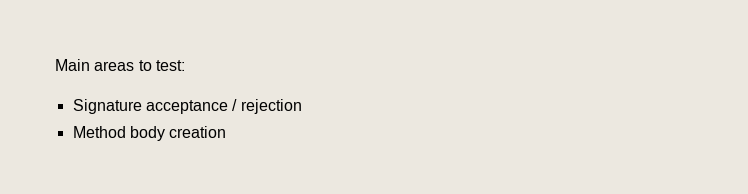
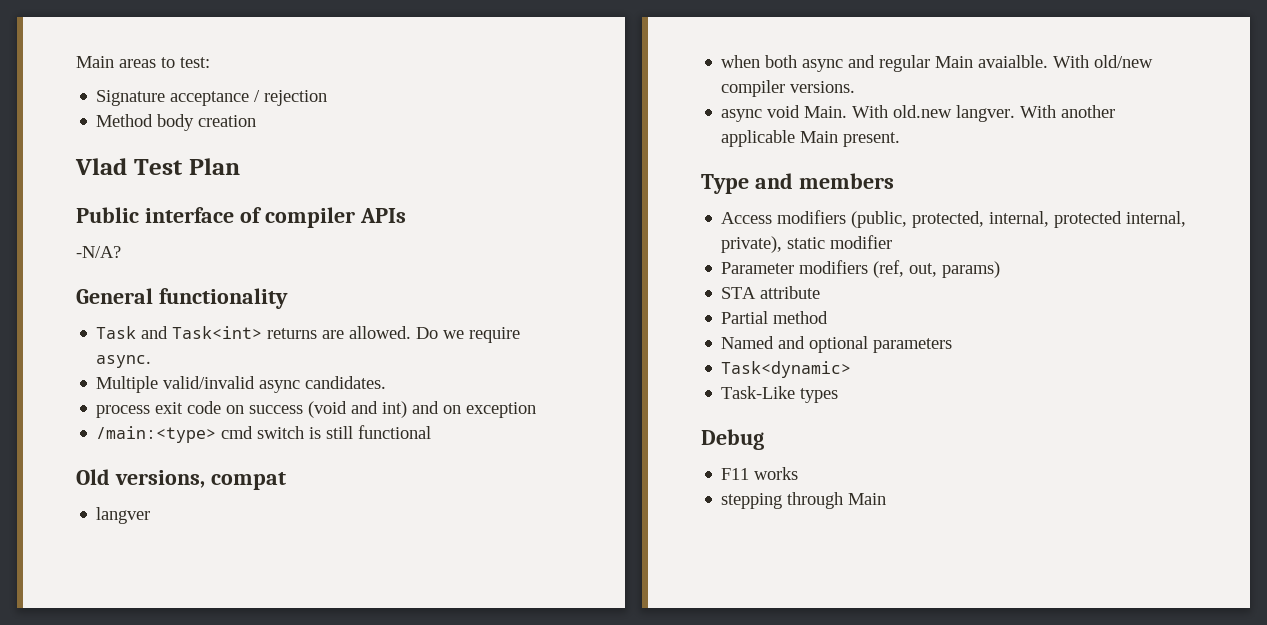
(227, 132) none -> [75,158,240,175] [76,207,406,228] [76,246,121,258] [76,288,288,309] [96,326,521,343] [96,355,152,368] [96,376,387,393] [96,401,537,418] [96,425,432,443] [76,469,286,490] [96,507,151,524] [721,55,1154,72] [721,80,856,97] [721,105,1116,122] [721,130,901,147] [701,173,894,194] [721,210,1187,228] [721,235,893,253] [721,260,1001,278] [721,286,821,299] [721,311,829,324] [721,336,953,353] [721,361,852,378] [721,386,839,403] [701,429,764,450] [721,467,799,480] [721,492,887,509] // Vlad Test Plan // Public interface of compiler APIs // -N/A? // General functionality // Task and Task<int> returns are allowed. Do we require async. // Multiple valid/invalid async candidates. // process exit code on success (void and int) and on exception // /main:<type> cmd switch is still functional // Old versions, compat // langver // when both async and regular Main avaialble. With old/new compiler versions. // async void Main. With old.new langver. With another applicable Main present. // Type and members // Access modifiers (public, protected, internal, protected internal, private), static modifier // Parameter modifiers (ref, out, params) // STA attribute // Partial method // Named and optional parameters // Task<dynamic> // Task-Like types // Debug // F11 works // stepping through Main

